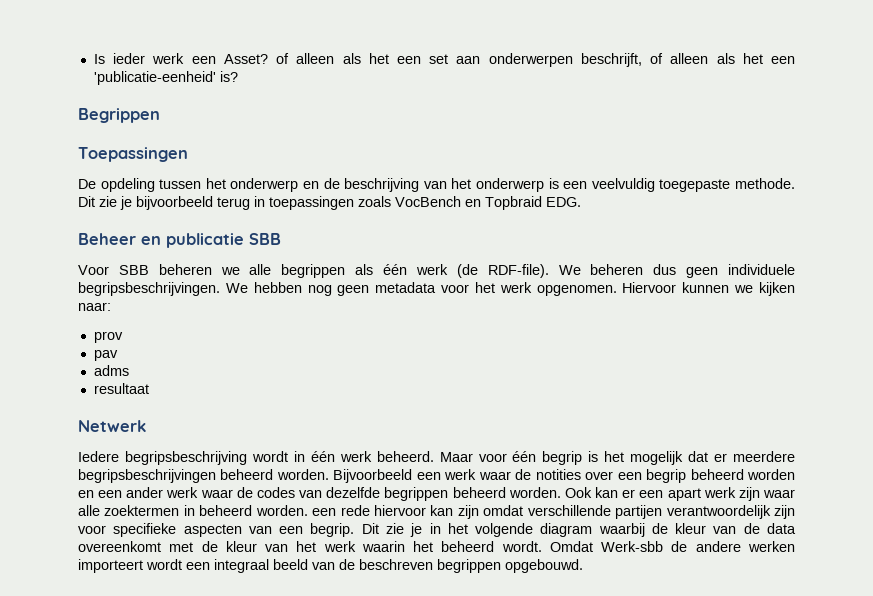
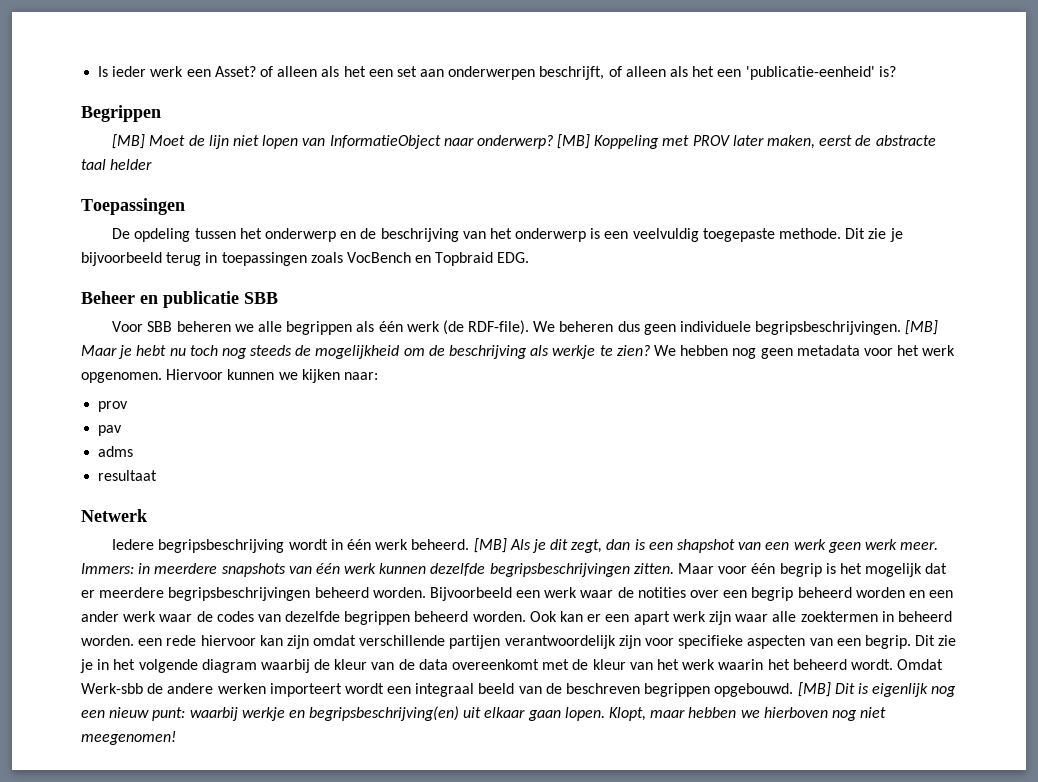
(160, 115) none -> [112,134,936,149] [81,159,153,170] // [MB] Moet de lijn niet lopen van InformatieObject naar onderwerp? [MB] Koppeling met PROV later maken, eerst de abstracte taal helder
(220, 289) none -> [905,320,939,335] [81,345,650,359] [MB] Maar je hebt nu toch nog steeds de mogelijkheid om de beschrijving als werkje te zien?
(434, 456) none -> [473,538,939,553] [81,563,674,577] [MB] Als je dit zegt, dan is een shapshot van een werk geen werk meer. Immers: in meerdere snapshots van één werk kunnen dezelfde begripsbeschrijvingen zitten.
(583, 566) none -> [797,682,957,697] [81,706,887,721] [81,731,176,745] [MB] Dit is eigenlijk nog een nieuw punt: waarbij werkje en begripsbeschrijving(en) uit elkaar gaan lopen. Klopt, maar hebben we hierboven nog niet meegenomen!

